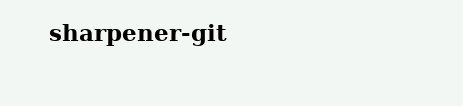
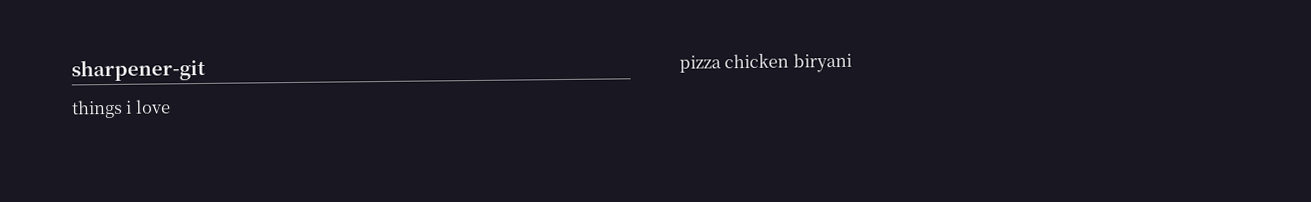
(227, 35) none -> [71,99,171,119] [679,52,852,73] // things i love // pizza chicken biryani

